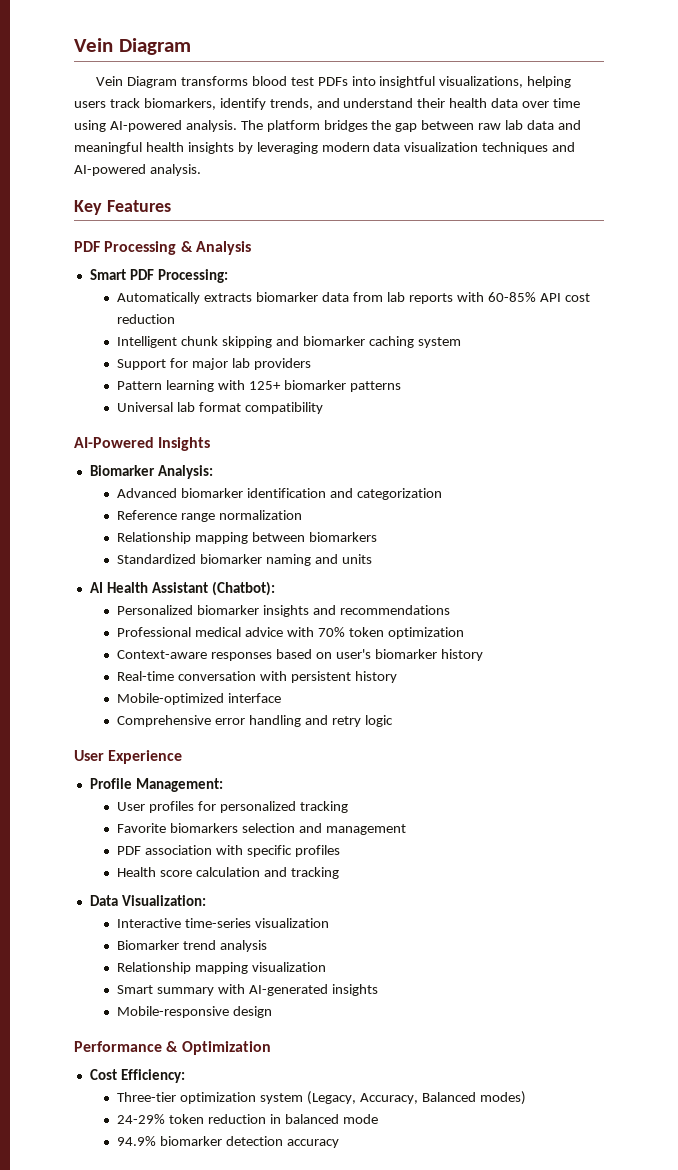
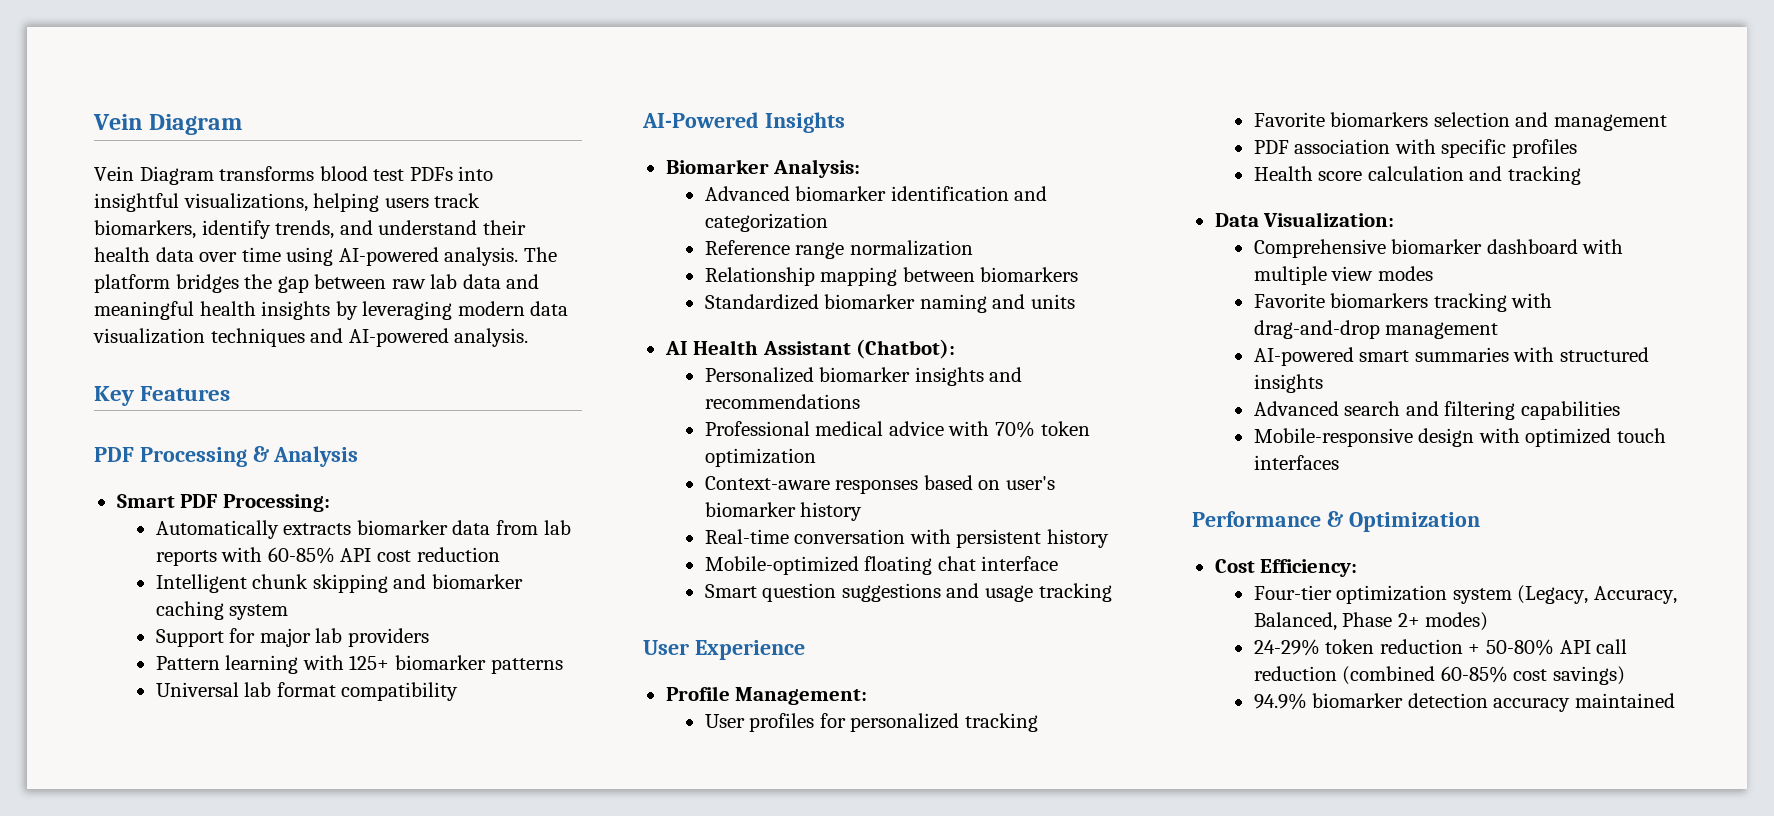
(225, 699) none -> [864,556,976,575] floating chat
[117,715,393,727] Comprehensive error handling and retry logic -> [704,583,1112,602] Smart question suggestions and usage tracking
[117,918,330,928] [117,940,268,952] [117,962,327,974] [117,984,379,996] [117,1006,273,1018] Interactive time-series visualization // Biomarker trend analysis // Relationship mapping visualization // Smart summary with AI-generated insights // Mobile-responsive design -> [1253,239,1624,258] [1253,266,1433,285] [1253,293,1553,312] [1253,320,1499,339] [1253,347,1649,366] [1253,374,1323,393] [1253,401,1620,420] [1253,428,1666,447] [1253,455,1339,470] Comprehensive biomarker dashboard with multiple view modes // Favorite biomarkers tracking with drag-and-drop management // AI-powered smart summaries with structured insights // Advanced search and filtering capabilities // Mobile-responsive design with optimized touch interfaces
[117,1092,177,1102] Three-tier -> [1253,585,1332,600] Four-tier
[421,1092,476,1102] Balanced -> [1253,612,1420,631] Balanced, Phase 2+
[270,1114,378,1124] in balanced mode -> [1468,639,1628,656] [1253,666,1625,685] + 50-80% API call reduction (combined 60-85% cost savings)
(340, 1143) none -> [1574,693,1675,708] maintained

